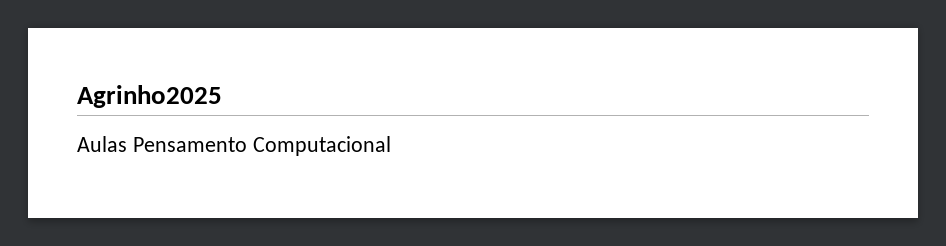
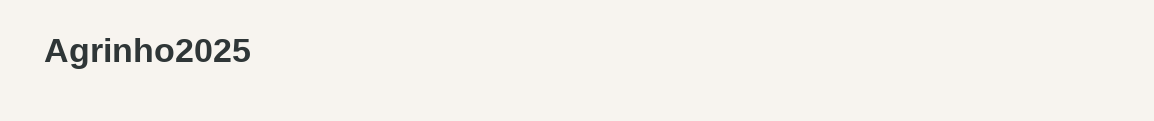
[77,136,391,156] // Aulas Pensamento Computacional -> (251, 53) none

